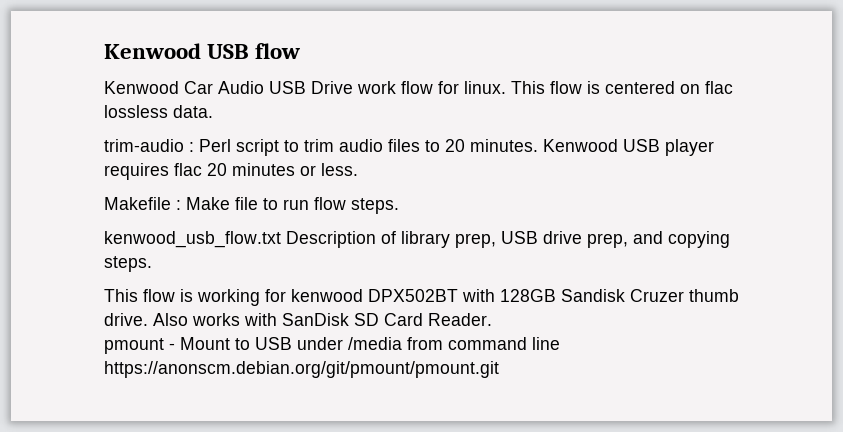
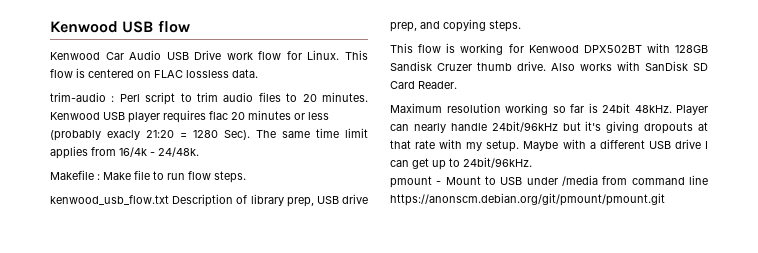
[464,81,506,94] linux. -> [307,50,340,60] Linux.
[705,81,733,94] flac -> [154,70,183,78] FLAC
[321,163,358,176] less. -> [308,112,329,120] [50,128,368,141] [50,146,199,159] less (probably exacly 21:20 = 1280 Sec). The same time limit applies from 16/4k - 24/48k.
[291,289,363,302] kenwood -> [528,45,579,53] Kenwood
(492, 319) none -> [390,103,708,115] [390,121,708,134] [390,139,708,152] [390,157,532,170] // Maximum resolution working so far is 24bit 48kHz. Player can nearly handle 24bit/96kHz but it's giving dropouts at that rate with my setup. Maybe with a different USB drive I can get up to 24bit/96kHz.

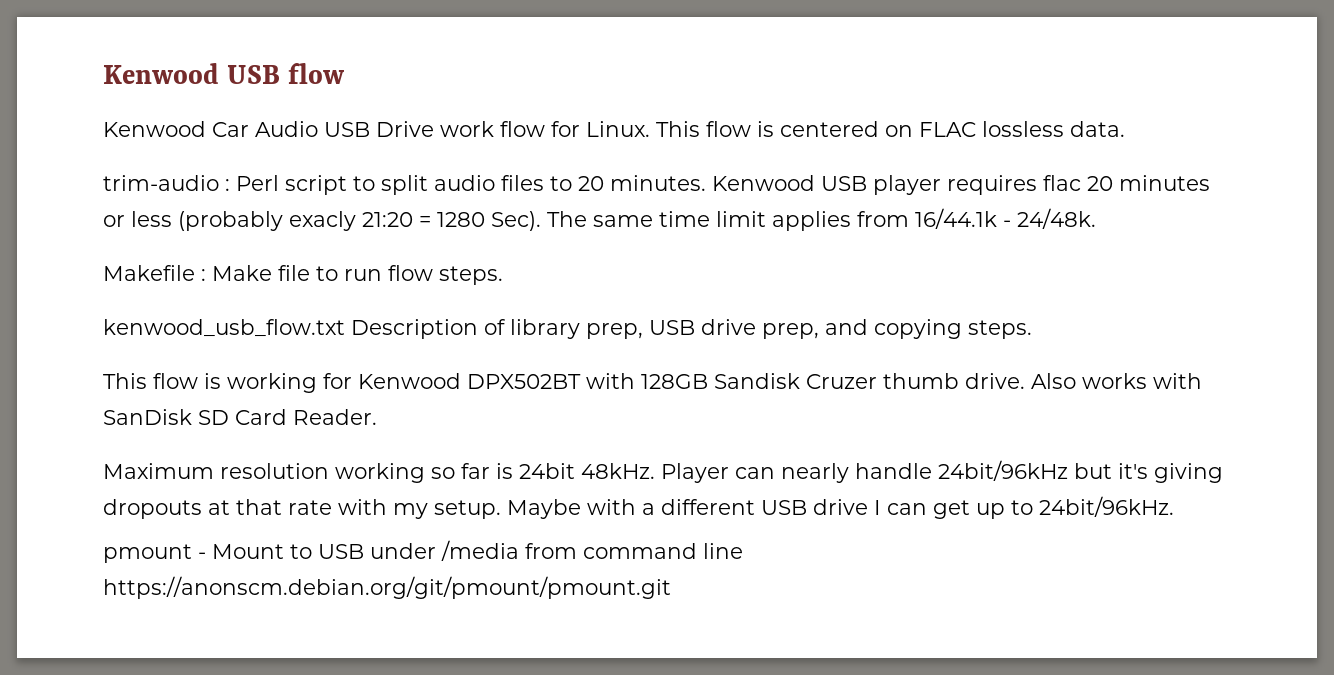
[197,92,219,102] trim -> [381,175,428,195] split
[119,147,147,157] 16/4k -> [915,208,997,229] 16/44.1k

